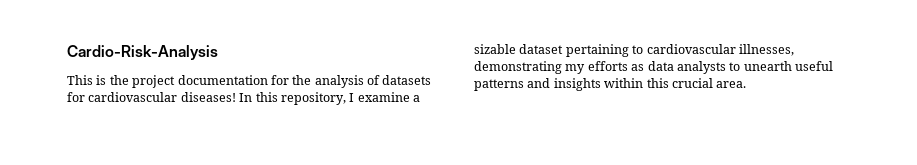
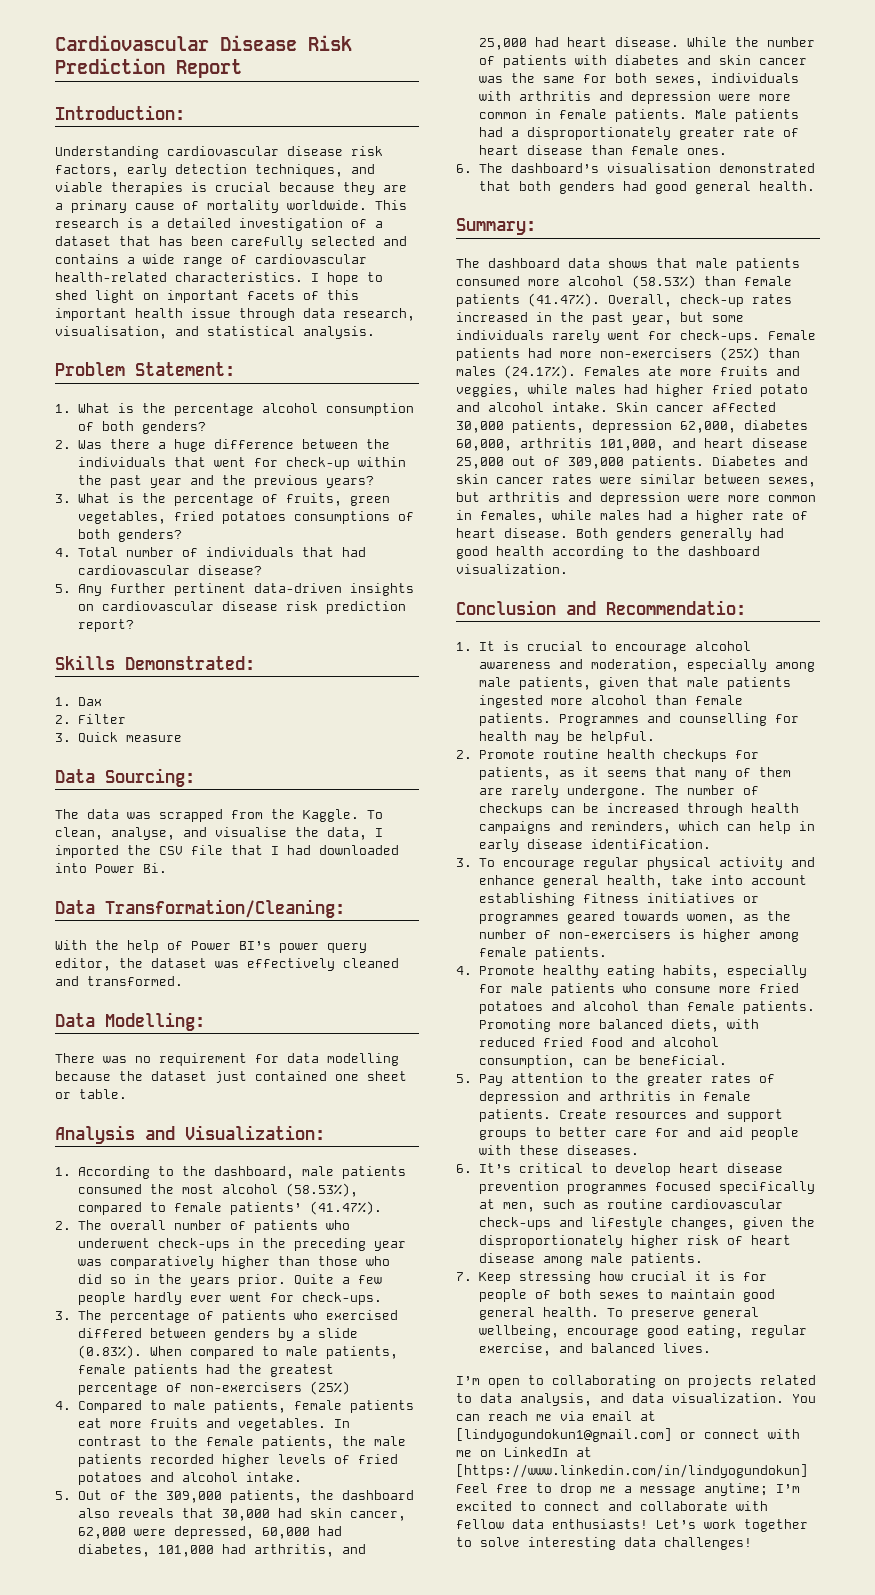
[67,45,218,60] [67,75,432,88] [67,92,420,105] [474,44,794,57] [474,61,833,74] [474,78,747,91] Cardio-Risk-Analysis // This is the project documentation for the analysis of datasets for cardiovascular diseases! In this repository, I examine a sizable dataset pertaining to cardiovascular illnesses, demonstrating my efforts as data analysts to unearth useful patterns and insights within this crucial area. -> [55,35,352,51] [55,58,242,78] [55,105,185,120] [55,146,383,159] [55,164,375,177] [55,182,407,195] [55,200,407,213] [55,218,383,231] [55,236,407,249] [55,254,367,267] [55,272,383,285] [55,290,359,303] [55,308,415,321] [55,326,375,339] [55,362,235,376] [55,403,415,416] [78,421,207,434] [55,439,391,452] [78,457,407,470] [78,475,375,488] [55,493,391,506] [78,511,415,524] [78,529,183,542] [55,547,367,557] [78,565,263,575] [55,583,415,596] [78,601,407,614] [78,619,135,632] [55,655,255,670] [55,697,103,706] [55,714,127,724] [55,732,183,743] [55,768,195,787] [55,809,383,822] [55,827,383,840] [55,845,399,858] [55,863,167,873] [55,899,345,918] [55,940,367,953] [55,958,399,971] [55,976,183,986] [55,1012,205,1031] [55,1053,399,1066] [55,1071,407,1083] [55,1089,127,1099] [55,1125,325,1144] [55,1166,407,1179] [78,1183,359,1197] [78,1201,383,1215] [55,1220,351,1233] [78,1238,407,1251] [78,1256,391,1269] [78,1274,383,1287] [78,1292,383,1305] [55,1310,399,1323] [78,1328,359,1341] [78,1345,399,1359] [78,1364,335,1377] [78,1381,351,1395] [55,1400,415,1413] [78,1418,351,1431] [78,1436,407,1449] [78,1454,399,1467] [78,1472,303,1485] [55,1490,415,1503] [78,1508,407,1521] [78,1526,343,1539] [78,1544,367,1557] [479,37,816,50] [479,55,808,68] [479,73,800,86] [479,91,792,104] [479,109,800,122] [479,127,800,140] [479,145,728,155] [456,163,816,173] [479,181,816,194] [456,218,536,235] [456,258,800,271] [456,275,792,289] [456,293,792,307] [456,312,744,325] [456,330,816,343] [456,347,800,361] [456,365,800,379] [456,384,808,397] [456,402,776,412] [456,420,808,433] [456,438,808,451] [456,456,808,469] [456,474,816,487] [456,492,816,505] [456,510,808,523] [456,528,784,541] [456,546,760,559] [456,564,568,574] [456,600,746,615] [456,641,752,654] [479,659,816,672] [479,677,792,690] [479,695,744,708] [479,713,800,726] [479,731,656,744] [456,749,760,762] [479,767,792,780] [479,785,760,798] [479,803,800,816] [479,821,816,834] [479,839,712,852] [456,857,816,870] [479,875,808,888] [479,893,760,906] [479,911,792,924] [479,929,800,942] [479,947,608,960] [456,965,808,978] [479,983,800,996] [479,1001,816,1014] [479,1019,760,1032] [479,1037,720,1047] [479,1055,728,1068] [456,1073,776,1086] [479,1091,752,1104] [479,1109,784,1122] [479,1127,800,1140] [479,1145,640,1155] [456,1163,784,1176] [479,1181,816,1194] [479,1199,784,1212] [479,1217,816,1230] [479,1235,792,1248] [479,1253,704,1266] [456,1271,768,1284] [479,1289,776,1302] [479,1307,760,1320] [479,1325,808,1338] [479,1343,712,1356] [456,1375,816,1388] [456,1393,816,1406] [456,1411,656,1421] [456,1428,800,1442] [456,1447,592,1457] [456,1464,808,1478] [456,1483,800,1496] [456,1501,768,1511] [456,1519,808,1532] [456,1537,752,1550] Cardiovascular Disease Risk Prediction Report // Introduction: // Understanding cardiovascular disease risk factors, early detection techniques, and viable therapies is crucial because they are a primary cause of mortality worldwide. This research is a detailed investigation of a dataset that has been carefully selected and contains a wide range of cardiovascular health-related characteristics. I hope to shed light on important facets of this important health issue through data research, visualisation, and statistical analysis. // Problem Statement: // 1. What is the percentage alcohol consumption of both genders? // 2. Was there a huge difference between the individuals that went for check-up within the past year and the previous years? // 3. What is the percentage of fruits, green vegetables, fried potatoes consumptions of both genders? // 4. Total number of individuals that had cardiovascular disease? // 5. Any further pertinent data-driven insights on cardiovascular disease risk prediction report? // Skills Demonstrated: // 1. Dax // 2. Filter // 3. Quick measure // Data Sourcing: // The data was scrapped from the Kaggle. To clean, analyse, and visualise the data, I imported the CSV file that I had downloaded into Power Bi. // Data Transformation/Cleaning: // With the help of Power BI’s power query editor, the dataset was effectively cleaned and transformed. // Data Modelling: // There was no requirement for data modelling because the dataset just contained one sheet or table. // Analysis and Visualization: // 1. According to the dashboard, male patients consumed the most alcohol (58.53%), compared to female patients’ (41.47%). // 2. The overall number of patients who underwent check-ups in the preceding year was comparatively higher than those who did so in the years prior. Quite a few people hardly ever went for check-ups. // 3. The percentage of patients who exercised differed between genders by a slide (0.83%). When compared to male patients, female patients had the greatest percentage of non-exercisers (25%) // 4. Compared to male patients, female patients eat more fruits and vegetables. In contrast to the female patients, the male patients recorded higher levels of fried potatoes and alcohol intake. // 5. Out of the 309,000 patients, the dashboard also reveals that 30,000 had skin cancer, 62,000 were depressed, 60,000 had diabetes, 101,000 had arthritis, and 25,000 had heart disease. While the number of patients with diabetes and skin cancer was the same for both sexes, individuals with arthritis and depression were more common in female patients. Male patients had a disproportionately greater rate of heart disease than female ones. // 6. The dashboard’s visualisation demonstrated that both genders had good general health. // Summary: // The dashboard data shows that male patients consumed more alcohol (58.53%) than female patients (41.47%). Overall, check-up rates increased in the past year, but some individuals rarely went for check-ups. Female patients had more non-exercisers (25%) than males (24.17%). Females ate more fruits and veggies, while males had higher fried potato and alcohol intake. Skin cancer affected 30,000 patients, depression 62,000, diabetes 60,000, arthritis 101,000, and heart disease 25,000 out of 309,000 patients. Diabetes and skin cancer rates were similar between sexes, but arthritis and depression were more common in females, while males had a higher rate of heart disease. Both genders generally had good health according to the dashboard visualization. // Conclusion and Recommendatio: // 1. It is crucial to encourage alcohol awareness and moderation, especially among male patients, given that male patients ingested more alcohol than female patients. Programmes and counselling for health may be helpful. // 2. Promote routine health checkups for patients, as it seems that many of them are rarely undergone. The number of checkups can be increased through health campaigns and reminders, which can help in early disease identification. // 3. To encourage regular physical activity and enhance general health, take into account establishing fitness initiatives or programmes geared towards women, as the number of non-exercisers is higher among female patients. // 4. Promote healthy eating habits, especially for male patients who consume more fried potatoes and alcohol than female patients. Promoting more balanced diets, with reduced fried food and alcohol consumption, can be beneficial. // 5. Pay attention to the greater rates of depression and arthritis in female patients. Create resources and support groups to better care for and aid people with these diseases. // 6. It’s critical to develop heart disease prevention programmes focused specifically at men, such as routine cardiovascular check-ups and lifestyle changes, given the disproportionately higher risk of heart disease among male patients. // 7. Keep stressing how crucial it is for people of both sexes to maintain good general health. To preserve general wellbeing, encourage good eating, regular exercise, and balanced lives. // I’m open to collaborating on projects related to data analysis, and data visualization. You can reach me via email at [lindyogundokun1@gmail.com] or connect with me on LinkedIn at [https://www.linkedin.com/in/lindyogundokun] Feel free to drop me a message anytime; I’m excited to connect and collaborate with fellow data enthusiasts! Let’s work together to solve interesting data challenges!

